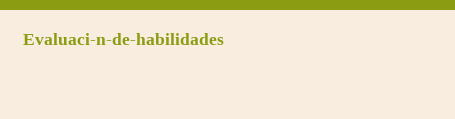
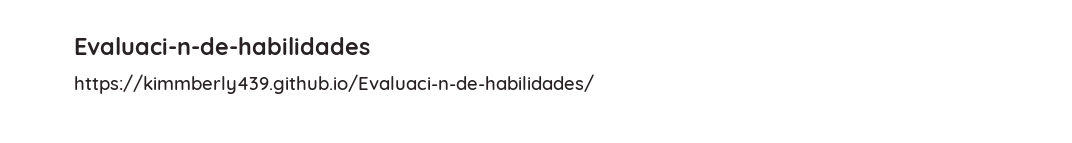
(224, 39) none -> [74,74,594,94] // https://kimmberly439.github.io/Evaluaci-n-de-habilidades/

